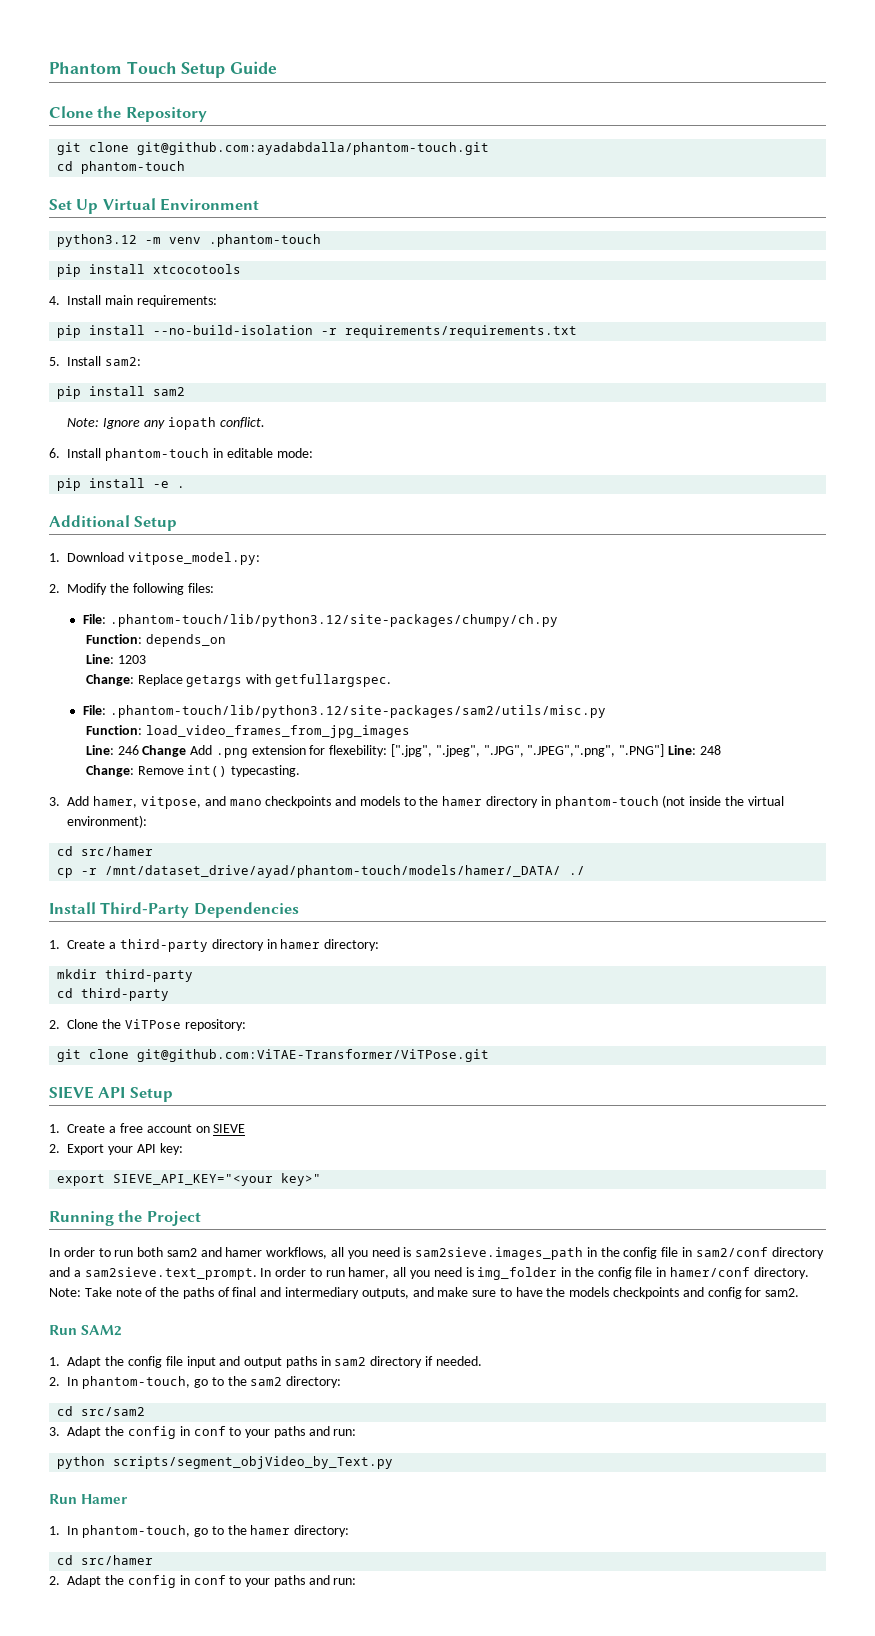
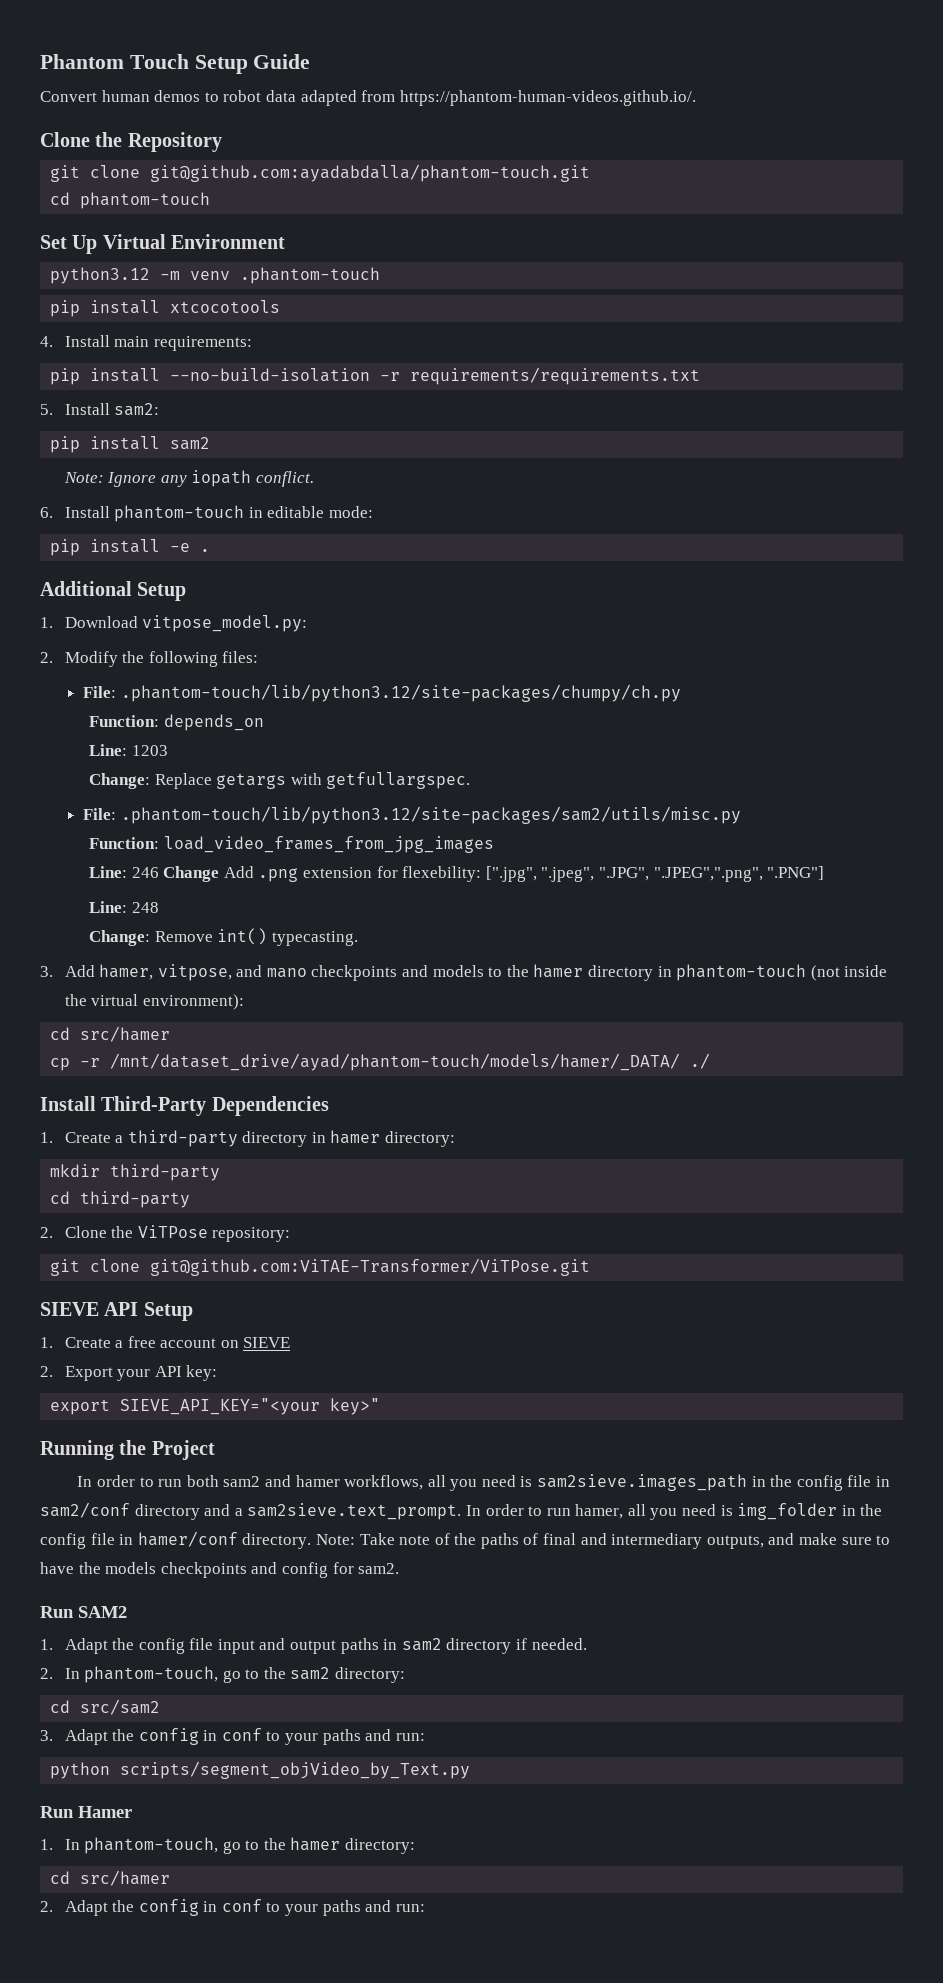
(278, 67) none -> [40,90,696,106] // Convert human demos to robot data adapted from https://phantom-human-videos.github.io/.
(665, 750) none -> (825, 873) //

